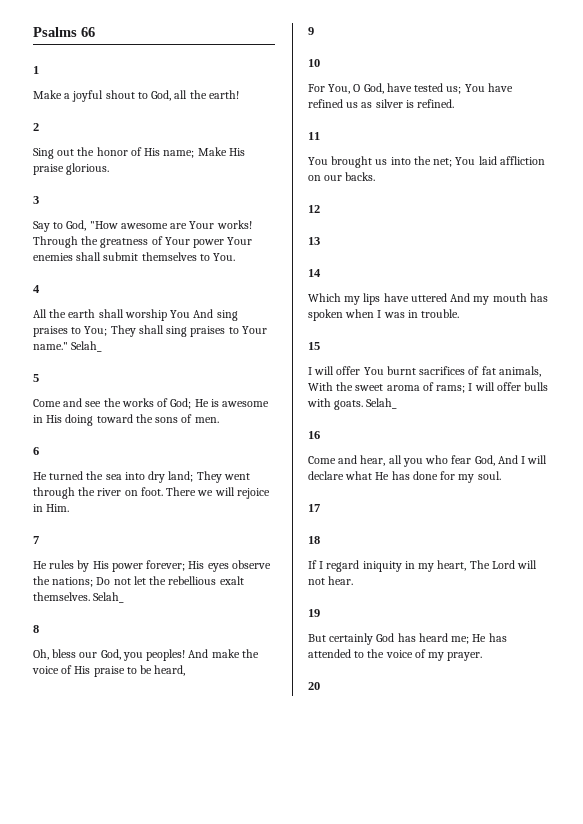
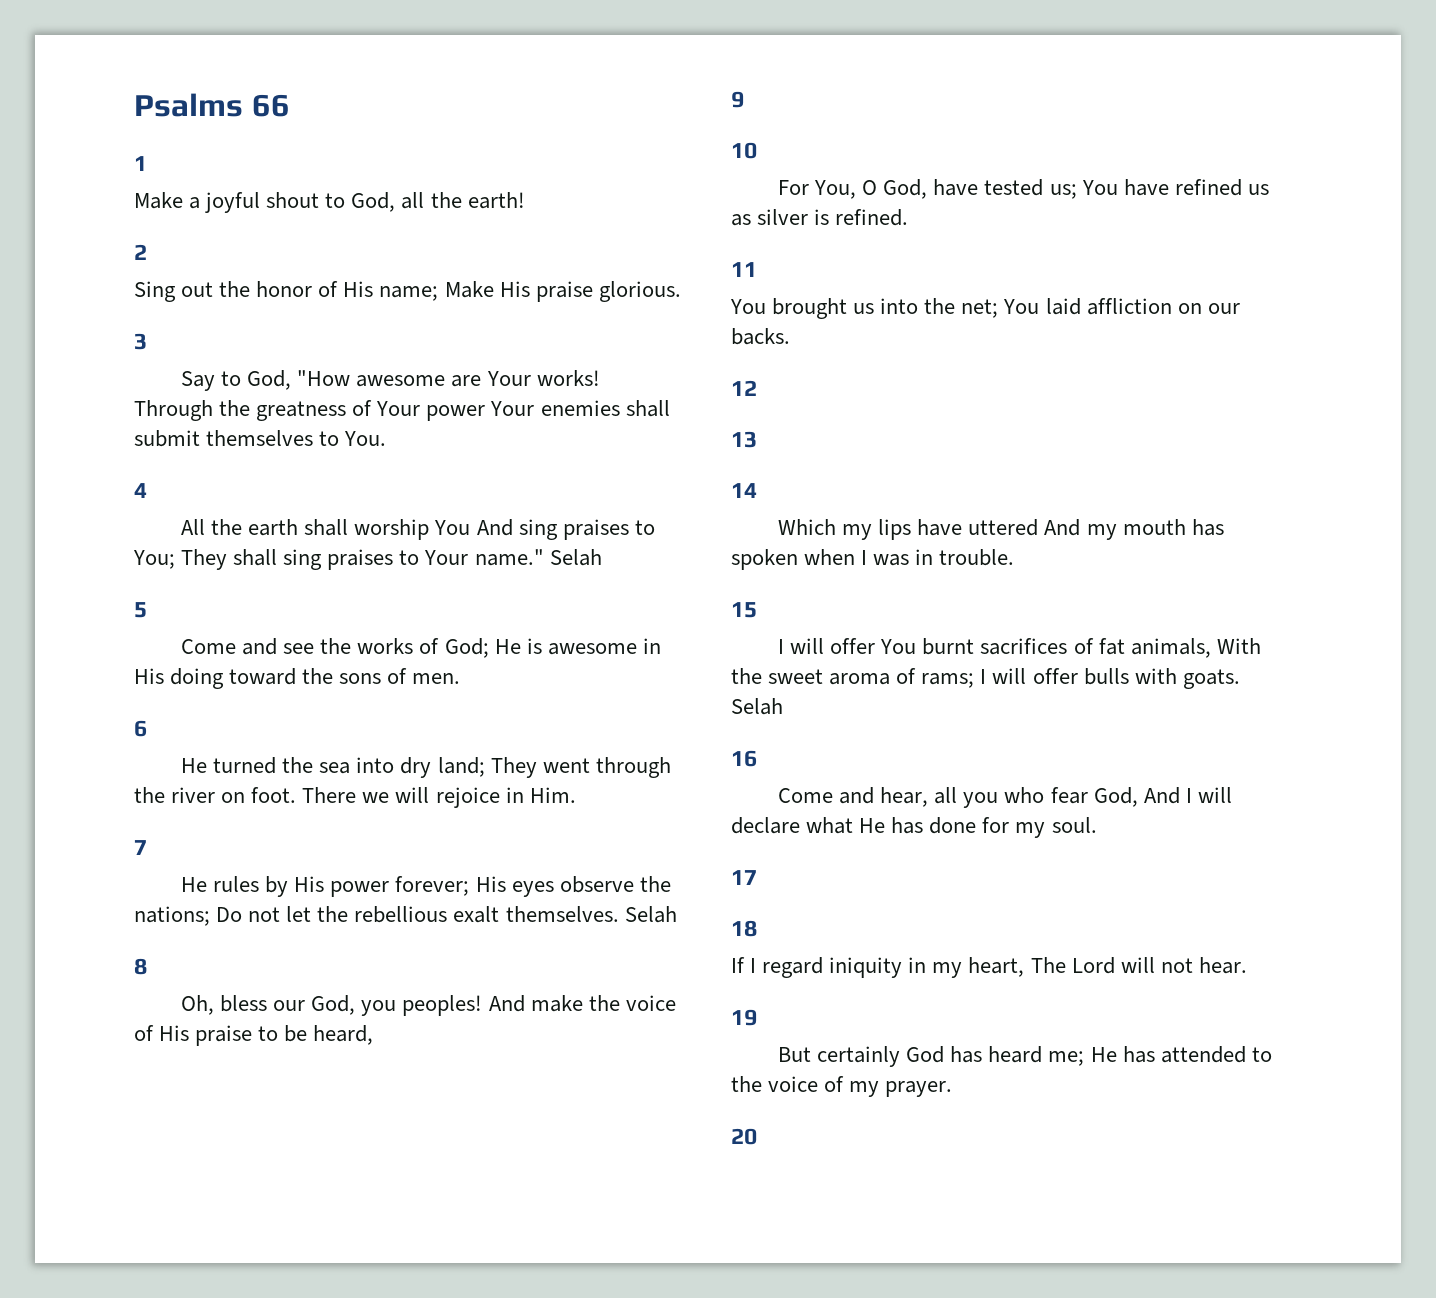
[71,341,103,352] Selah_ -> [549,549,602,566] Selah
[93,592,125,603] Selah_ -> [624,906,677,923] Selah
[366,398,398,409] Selah_ -> [731,698,783,715] Selah

